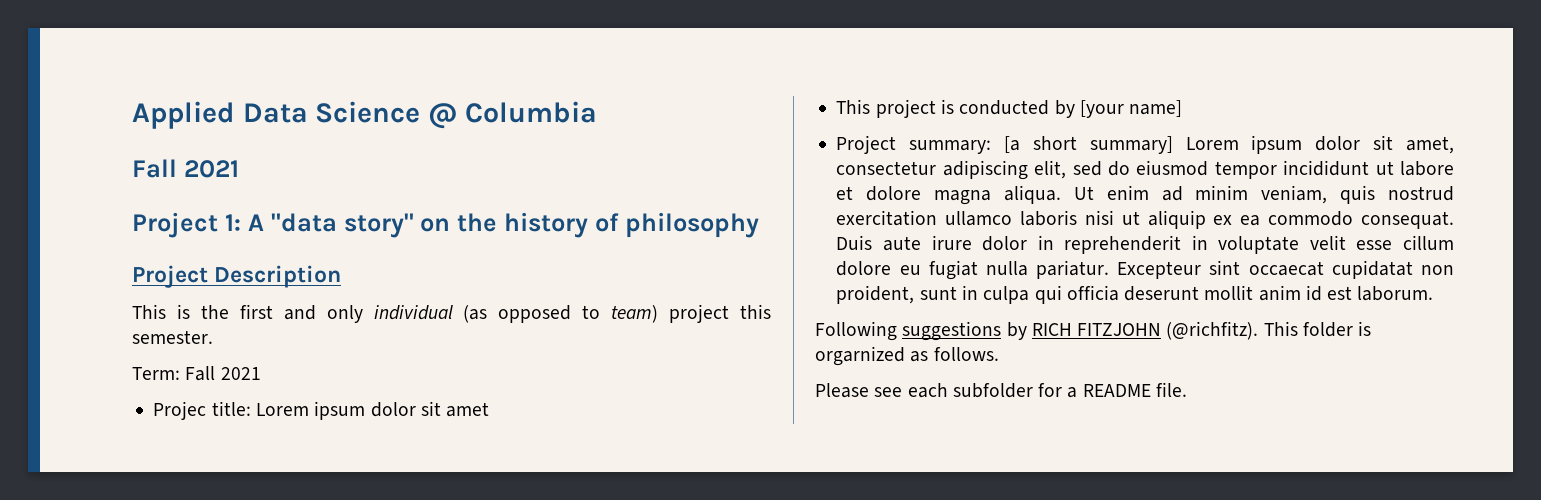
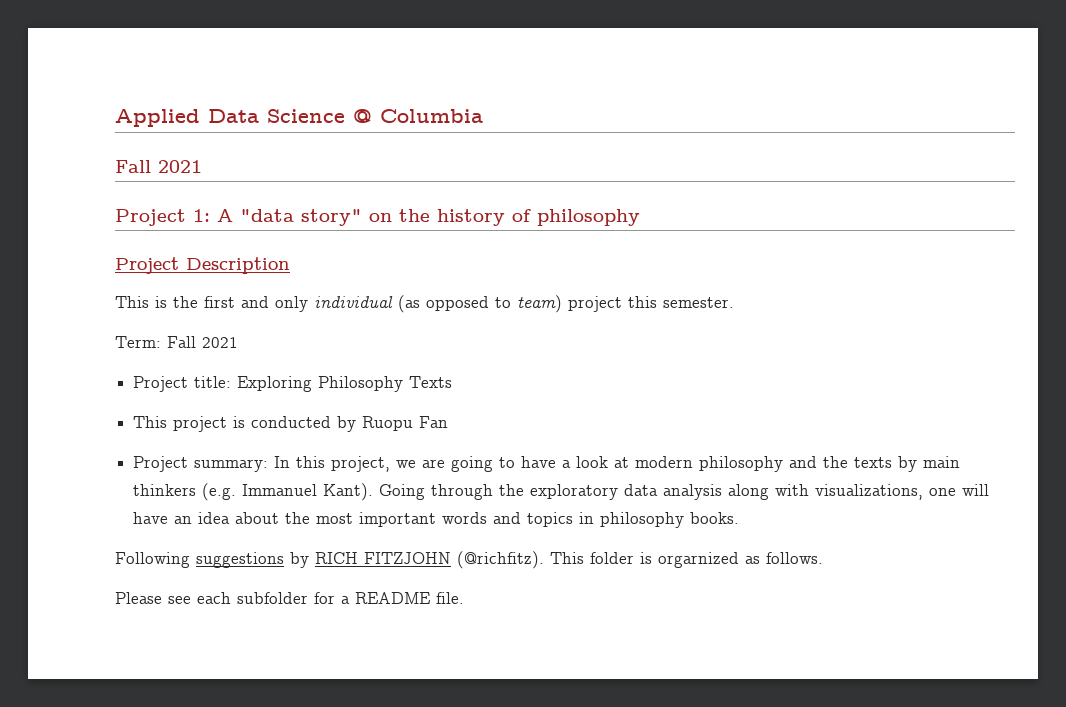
[153,401,490,420] Projec title: Lorem ipsum dolor sit amet -> [133,376,453,392] Project title: Exploring Philosophy Texts
[1079,100,1183,118] [your name] -> [362,416,449,431] Ruopu Fan
[1004,135,1454,154] [836,160,1454,180] [836,185,1454,205] [836,210,1454,229] [836,235,1454,254] [836,260,1454,280] [836,285,1434,304] [a short summary] Lorem ipsum dolor sit amet, consectetur adipiscing elit, sed do eiusmod tempor incididunt ut labore et dolore magna aliqua. Ut enim ad minim veniam, quis nostrud exercitation ullamco laboris nisi ut aliquip ex ea commodo consequat. Duis aute irure dolor in reprehenderit in voluptate velit esse cillum dolore eu fugiat nulla pariatur. Excepteur sint occaecat cupidatat non proident, sunt in culpa qui officia deserunt mollit anim id est laborum. -> [274,456,961,472] [133,483,990,501] [133,512,740,528] In this project, we are going to have a look at modern philosophy and the texts by main thinkers (e.g. Immanuel Kant). Going through the exploratory data analysis along with visualizations, one will have an idea about the most important words and topics in philosophy books.

